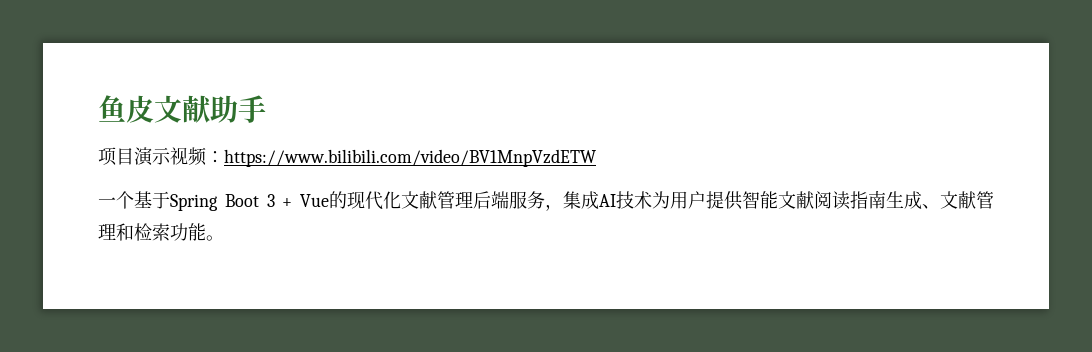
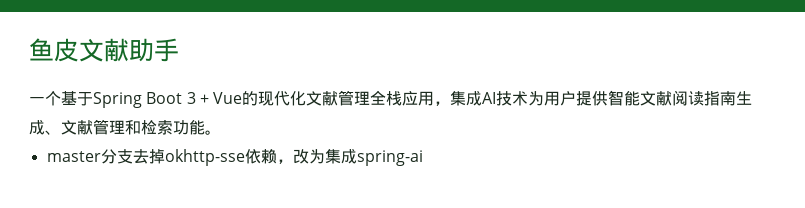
[98,147,596,167] // 项目演示视频：https://www.bilibili.com/video/BV1MnpVzdETW -> (179, 50) none
[473,191,545,209] 后端服务 -> [370,90,435,106] 全栈应用
(224, 238) none -> [46,149,423,166] // master分支去掉okhttp-sse依赖，改为集成spring-ai

